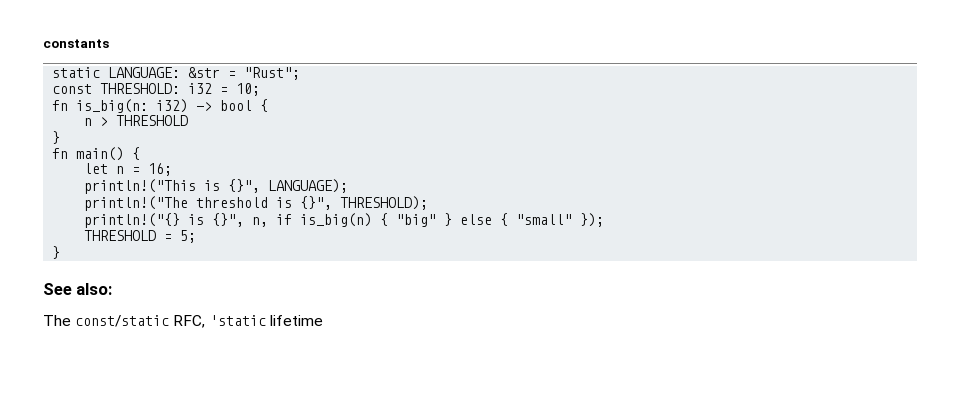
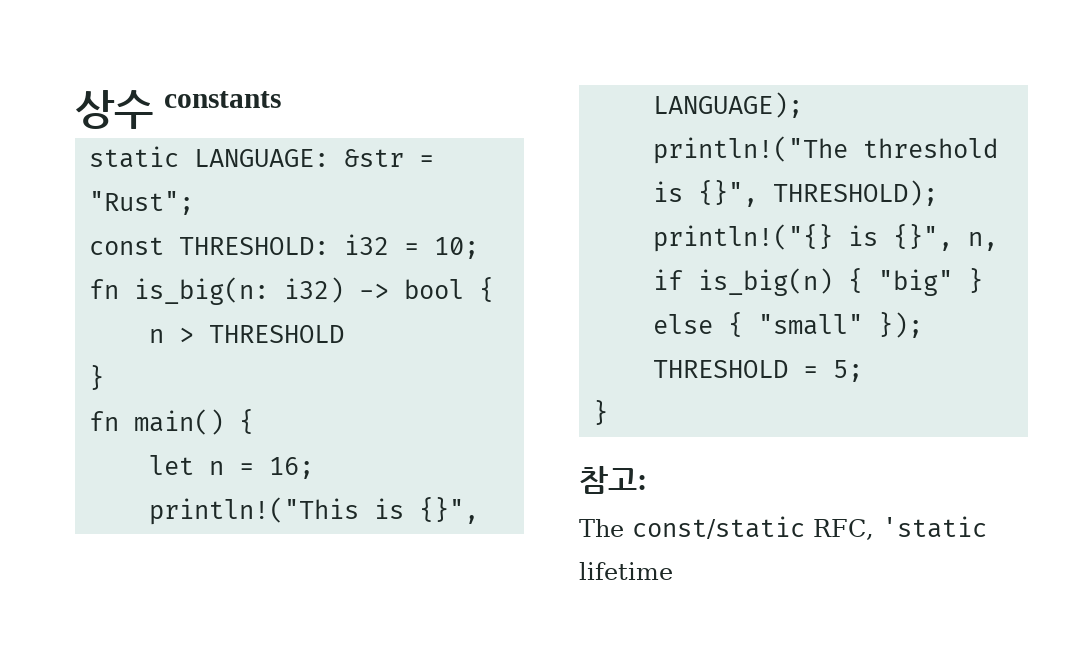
(43, 43) none -> [75,90,153,129] 상수
[43,283,113,295] See also: -> [579,466,647,494] 참고:

